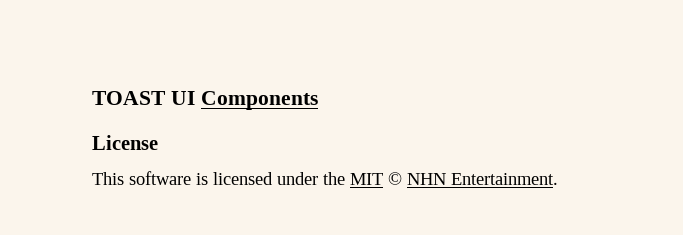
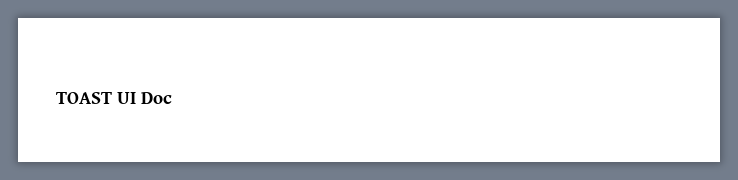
[200,91,318,110] [92,135,158,150] [92,171,558,185] Components // License // This software is licensed under the MIT © NHN Entertainment. -> [141,92,172,104] Doc

